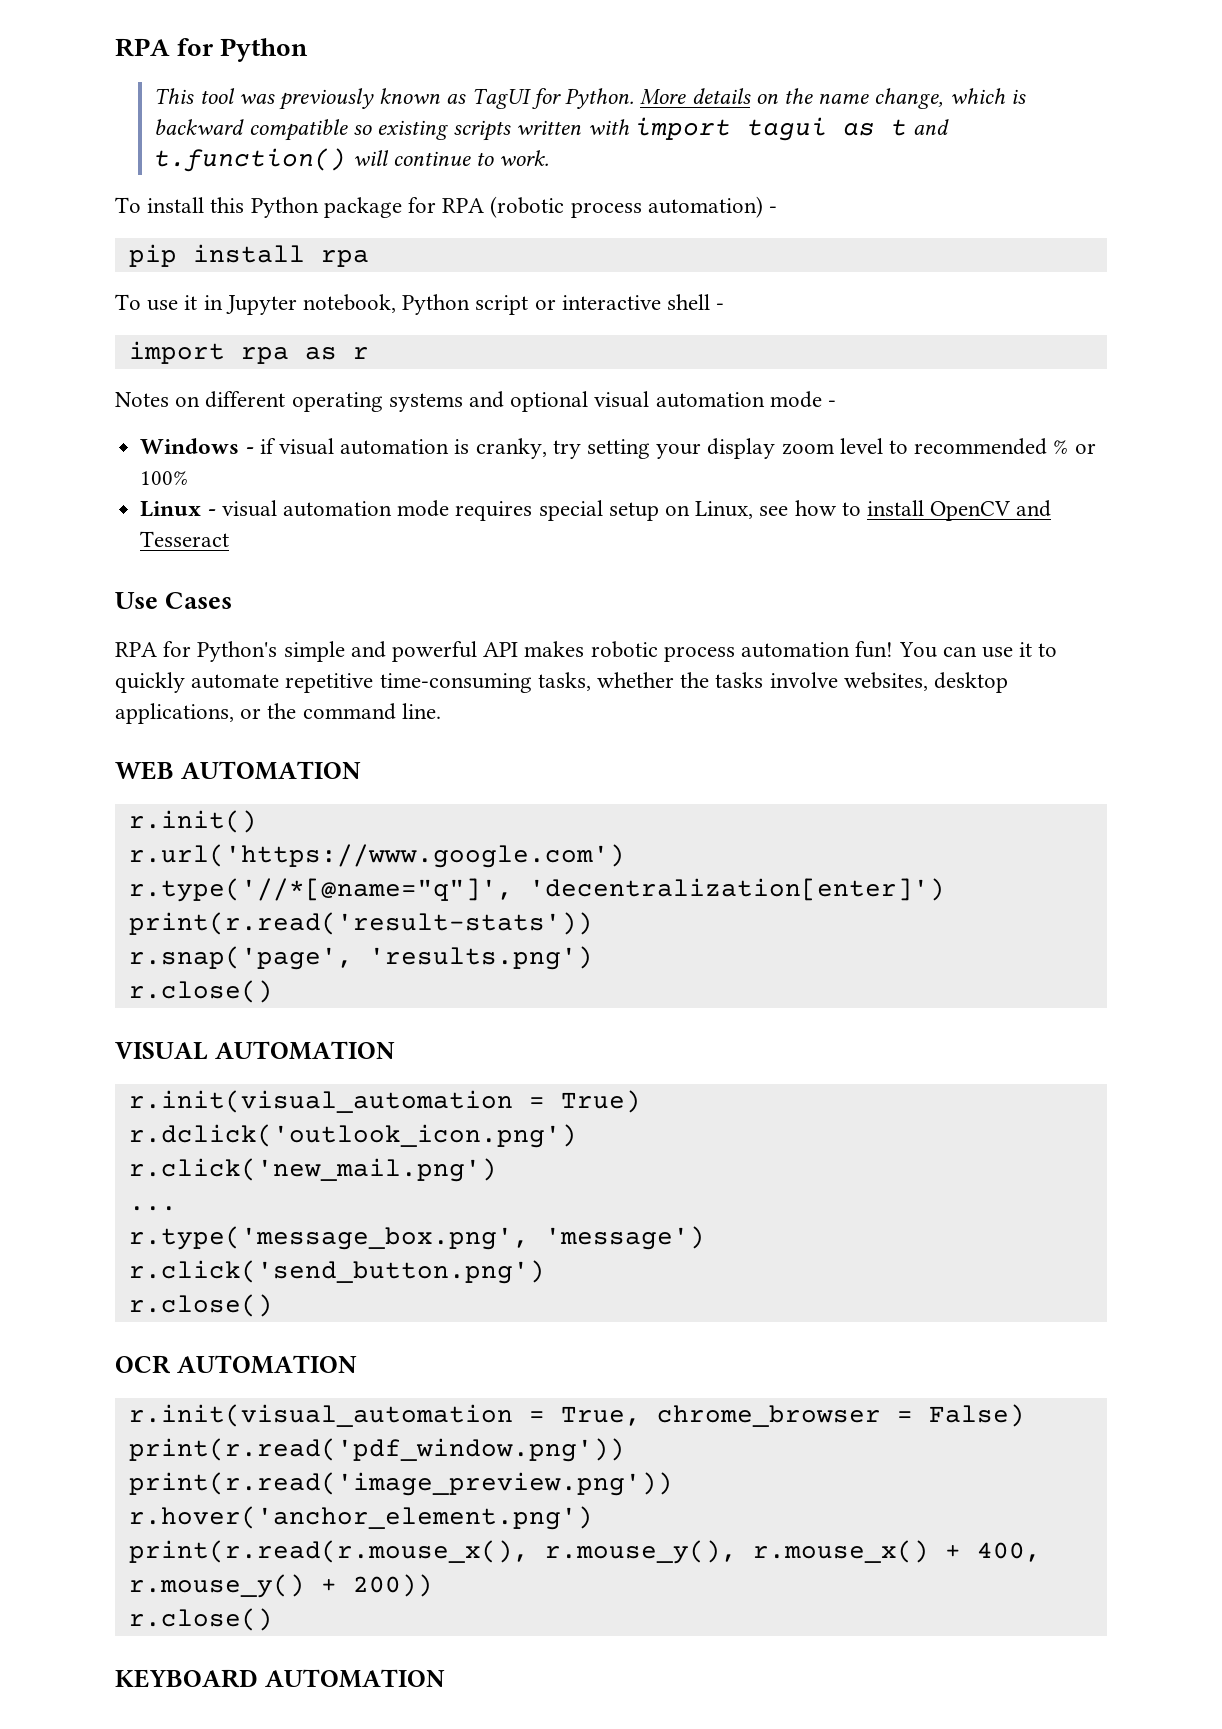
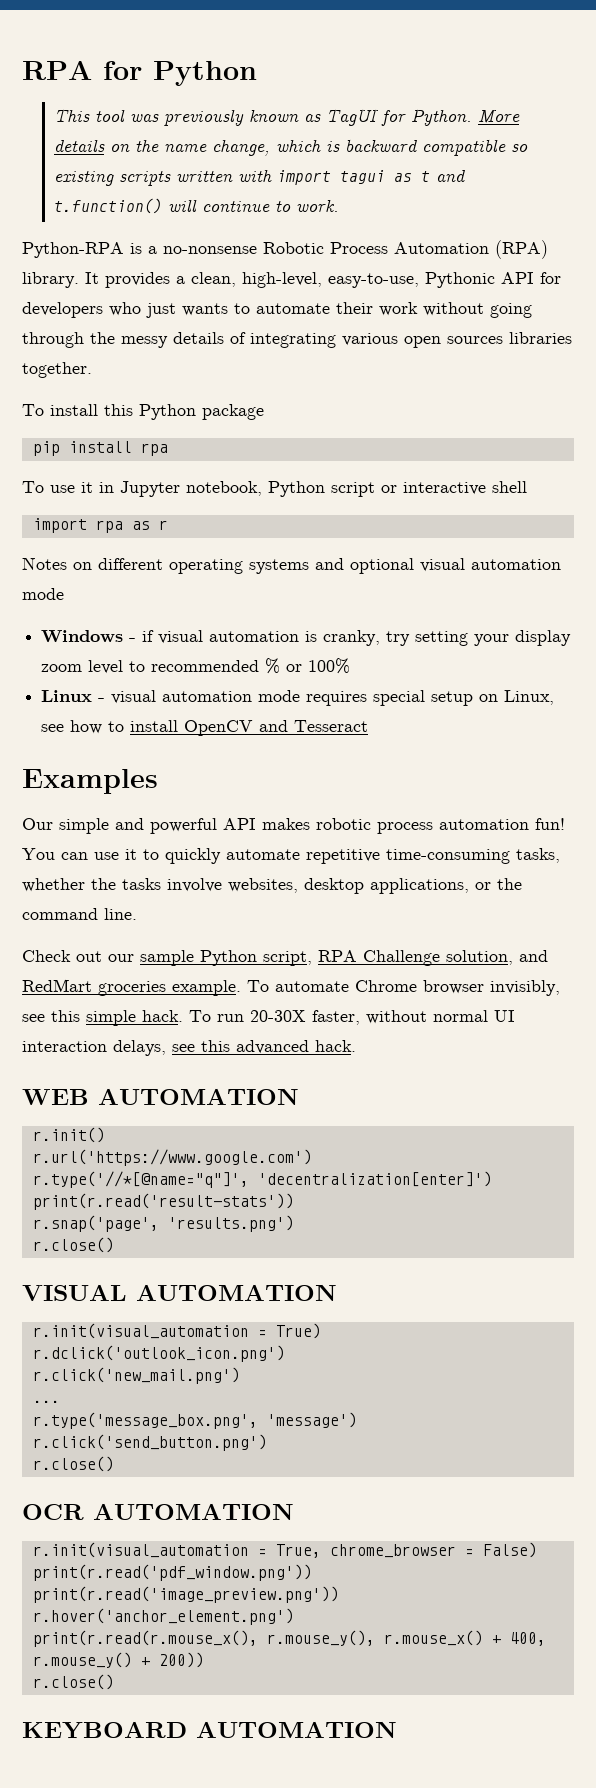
(550, 158) none -> [22,240,548,259] [22,272,561,288] [22,302,532,318] [22,332,572,348] [22,362,92,378] // Python-RPA is a no-nonsense Robotic Process Automation (RPA) library. It provides a clean, high-level, easy-to-use, Pythonic API for developers who just wants to automate their work without going through the messy details of integrating various open sources libraries together.
[408,196,778,218] for RPA (robotic process automation) - -> (264, 412) none
[716,303,725,310] - -> (527, 487) none
[828,400,837,407] - -> (64, 594) none
[115,592,233,609] [115,641,278,662] Use Cases // RPA for Python's -> [22,769,158,794] [22,818,53,830] Examples // Our
(441, 711) none -> [22,950,548,966] [22,979,560,996] [22,1010,515,1026] [22,1040,356,1056] // Check out our sample Python script, RPA Challenge solution, and RedMart groceries example. To automate Chrome browser invisibly, see this simple hack. To run 20-30X faster, without normal UI interaction delays, see this advanced hack.

